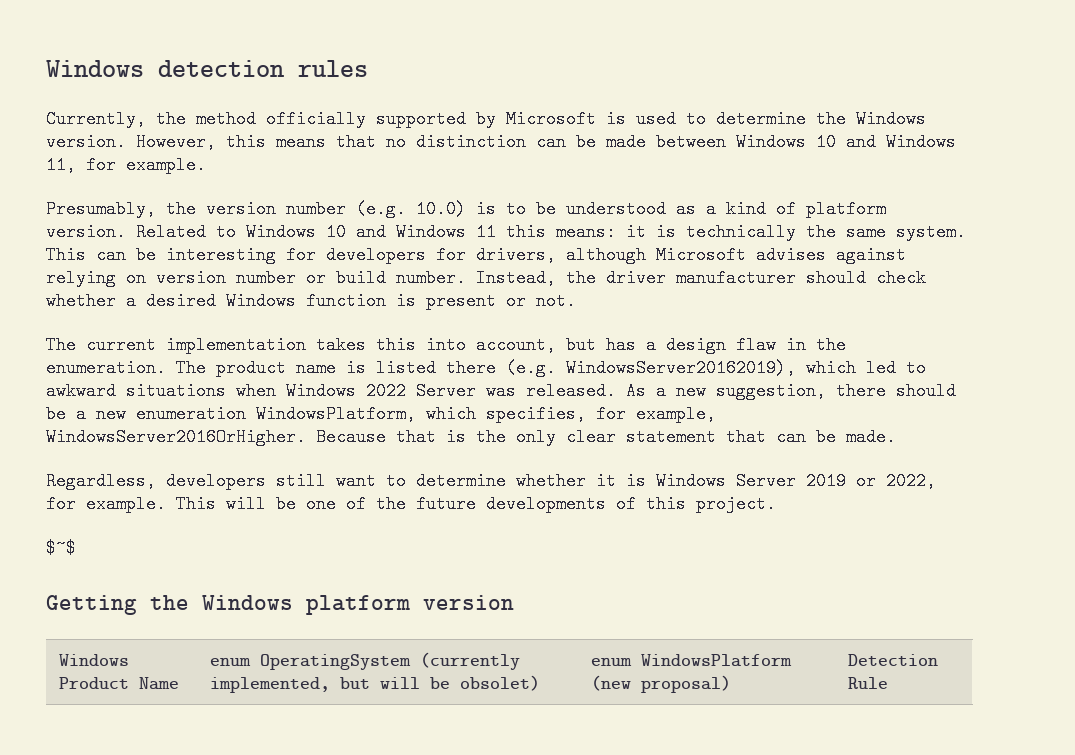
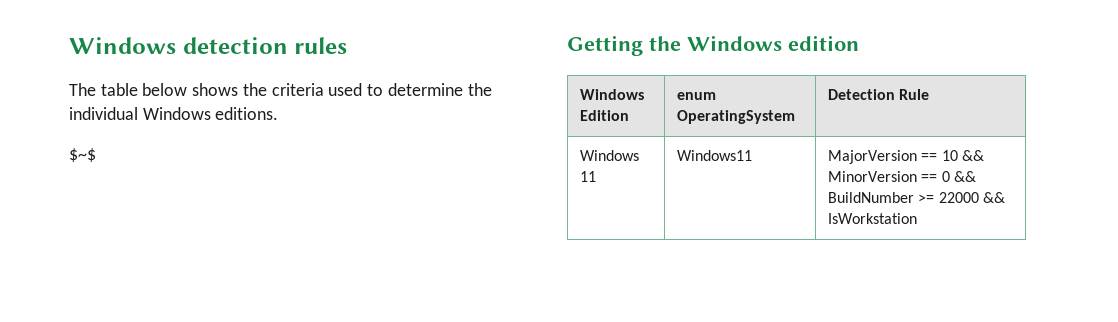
[46,110,926,128] [46,133,956,151] [46,156,206,174] [46,200,886,218] [46,223,966,241] [46,246,906,264] [46,269,926,287] [46,292,576,310] [46,336,846,354] [46,359,926,377] [46,382,956,400] [46,405,716,423] [46,428,896,446] [46,472,936,490] [46,495,776,513] Currently, the method officially supported by Microsoft is used to determine the Windows version. However, this means that no distinction can be made between Windows 10 and Windows 11, for example. // Presumably, the version number (e.g. 10.0) is to be understood as a kind of platform version. Related to Windows 10 and Windows 11 this means: it is technically the same system. This can be interesting for developers for drivers, although Microsoft advises against relying on version number or build number. Instead, the driver manufacturer should check whether a desired Windows function is present or not. // The current implementation takes this into account, but has a design flaw in the enumeration. The product name is listed there (e.g. WindowsServer20162019), which led to awkward situations when Windows 2022 Server was released. As a new suggestion, there should be a new enumeration WindowsPlatform, which specifies, for example, WindowsServer2016OrHigher. Because that is the only clear statement that can be made. // Regardless, developers still want to determine whether it is Windows Server 2019 or 2022, for example. This will be one of the future developments of this project. -> [69,83,492,96] [69,107,279,120] The table below shows the criteria used to determine the individual Windows editions.
[306,595,514,615] [58,654,129,666] [58,677,179,690] platform version // Windows Product Name -> [788,35,859,51] [579,89,644,100] [579,110,629,121] edition // Windows Edition
[419,652,520,670] [209,675,540,693] [590,654,792,667] [590,675,731,693] [847,654,938,666] [847,677,888,689] (currently implemented, but will be obsolet) | enum WindowsPlatform (new proposal) | Detection Rule -> [827,89,930,100] [579,150,639,161] [579,171,596,182] [676,150,752,161] [827,150,984,164] [827,171,976,182] [827,192,1005,203] [827,213,917,224] | Detection Rule // Windows 11 | Windows11 | MajorVersion == 10 && MinorVersion == 0 && BuildNumber >= 22000 && IsWorkstation

